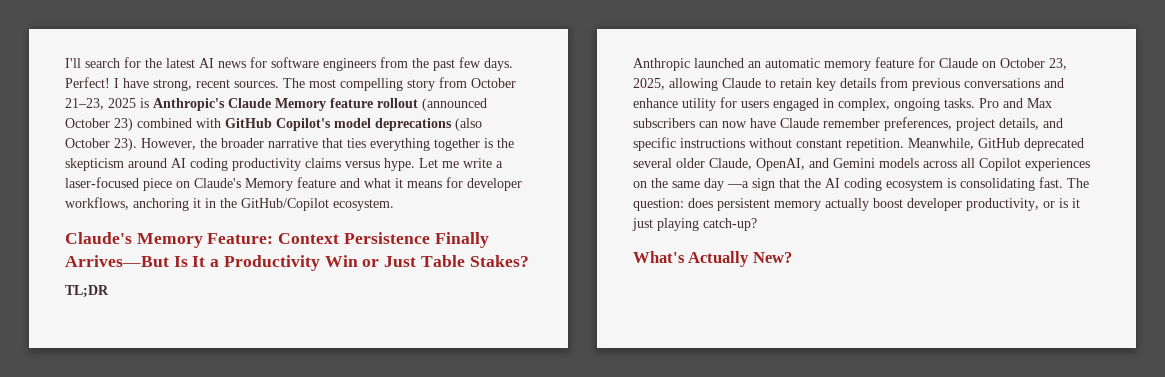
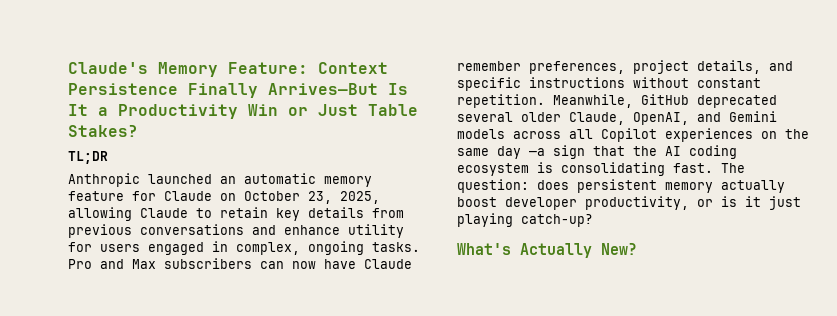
[65,57,513,71] [65,77,516,91] [65,98,487,111] [65,118,482,131] [65,138,514,151] [65,158,503,171] [65,177,522,191] [65,197,394,211] I'll search for the latest AI news for software engineers from the past few days. Perfect! I have strong, recent sources. The most compelling story from October 21–23, 2025 is Anthropic's Claude Memory feature rollout (announced October 23) combined with GitHub Copilot's model deprecations (also October 23). However, the broader narrative that ties everything together is the skepticism around AI coding productivity claims versus hype. Let me write a laser-focused piece on Claude's Memory feature and what it means for developer workflows, anchoring it in the GitHub/Copilot ecosystem. // -> (68, 68) none

